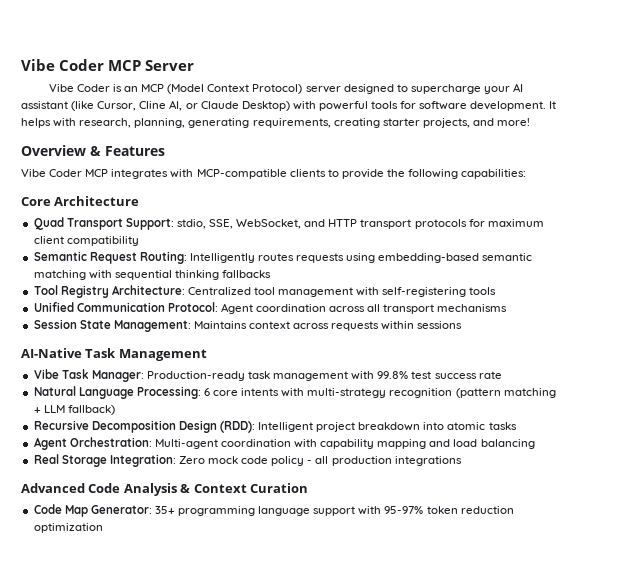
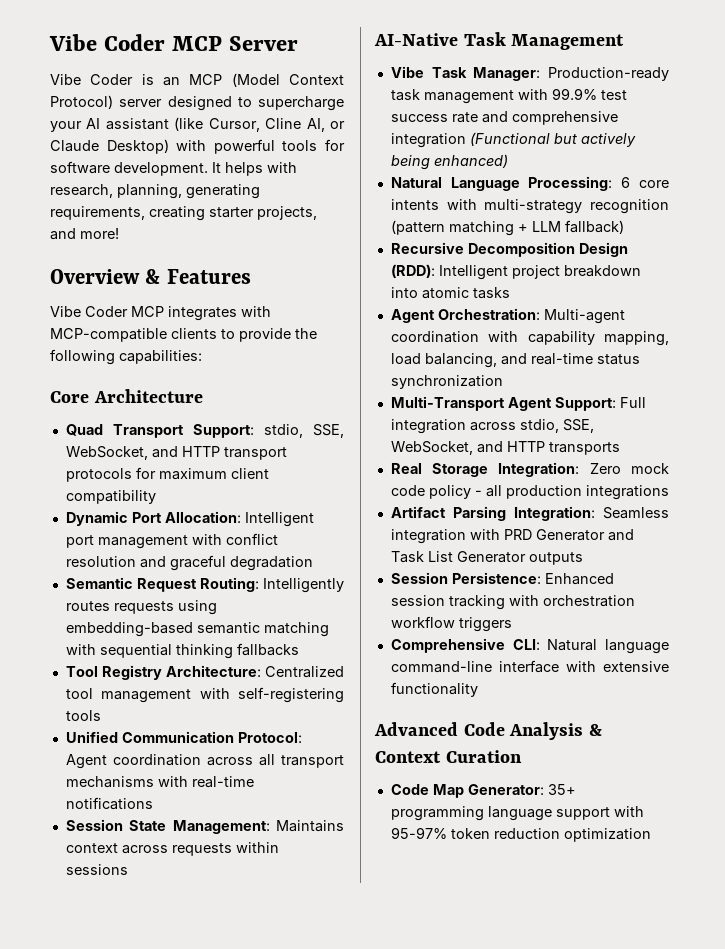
(139, 241) none -> [65,511,314,527] [65,533,278,549] [65,555,313,571] // Dynamic Port Allocation: Intelligent port management with conflict resolution and graceful degradation
(508, 308) none -> [157,776,254,788] [65,797,153,810] with real-time notifications
[377,371,409,379] 99.8% -> [551,88,597,100] 99.9%
(502, 375) none -> [481,111,618,125] [390,132,636,148] [390,154,508,170] and comprehensive integration (Functional but actively being enhanced)
[377,439,535,449] mapping and load balancing -> [604,331,669,346] [390,353,640,368] [390,375,503,389] [390,396,646,411] [390,419,594,434] [390,441,620,455] mapping, load balancing, and real-time status synchronization // Multi-Transport Agent Support: Full integration across stdio, SSE, WebSocket, and HTTP transports
(462, 461) none -> [390,506,669,521] [390,529,634,544] [390,551,583,565] [390,572,614,585] [390,595,635,610] [390,616,512,632] [390,638,669,654] [390,660,669,673] [390,682,478,697] // Artifact Parsing Integration: Seamless integration with PRD Generator and Task List Generator outputs // Session Persistence: Enhanced session tracking with orchestration workflow triggers // Comprehensive CLI: Natural language command-line interface with extensive functionality

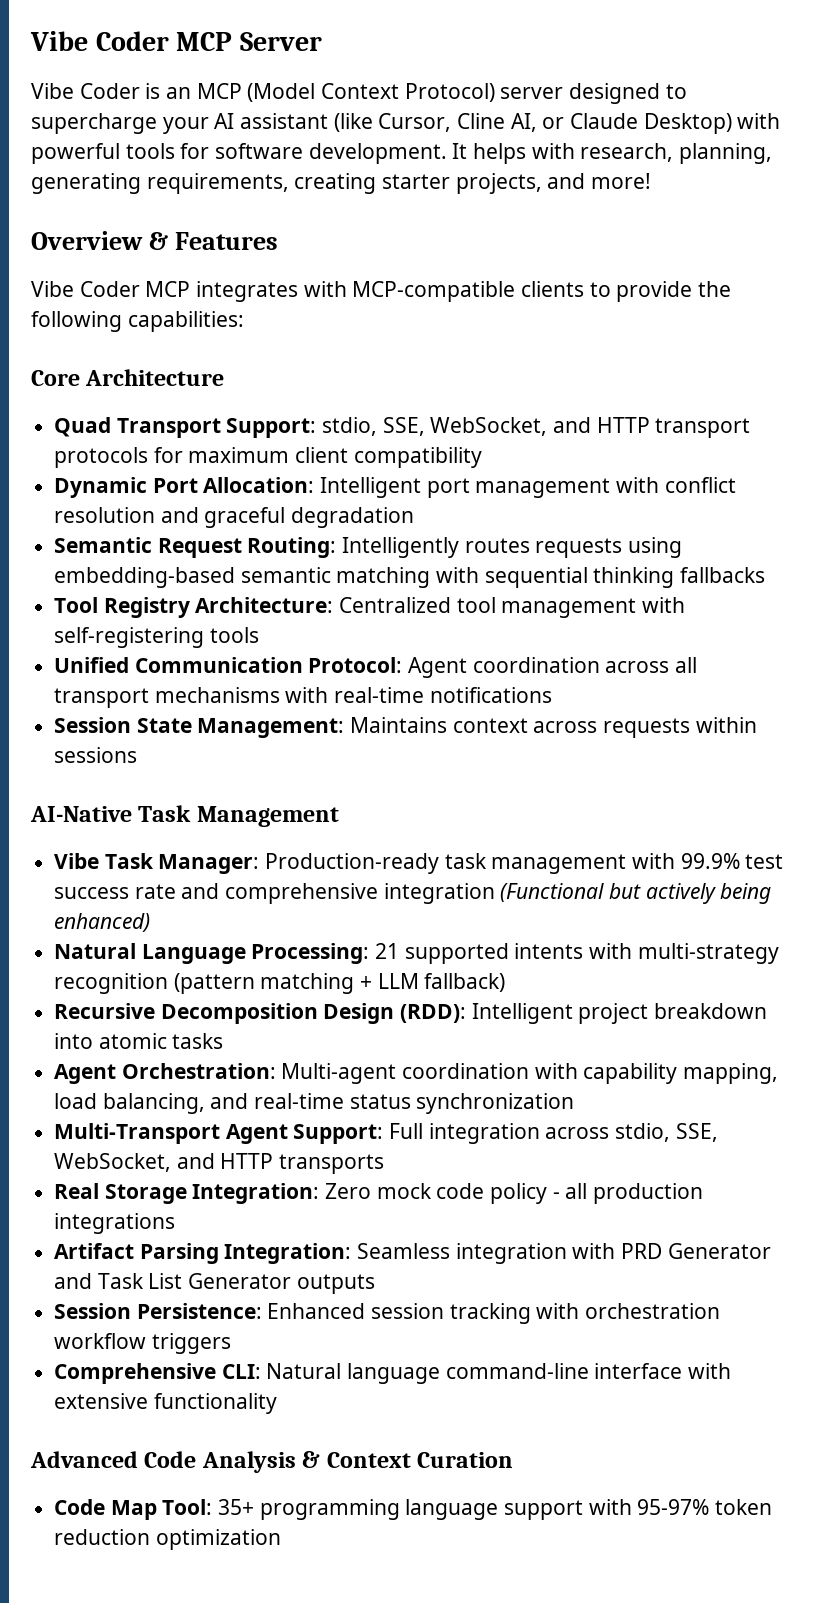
[621,177,669,188] 6 core -> [375,943,509,964] 21 supported
[467,784,544,795] Generator: -> [162,1499,213,1515] Tool:

